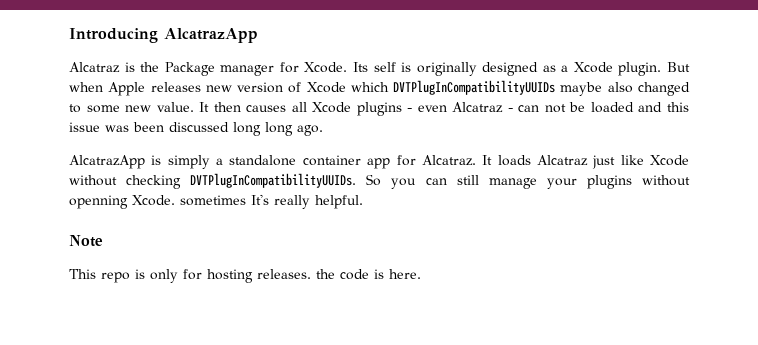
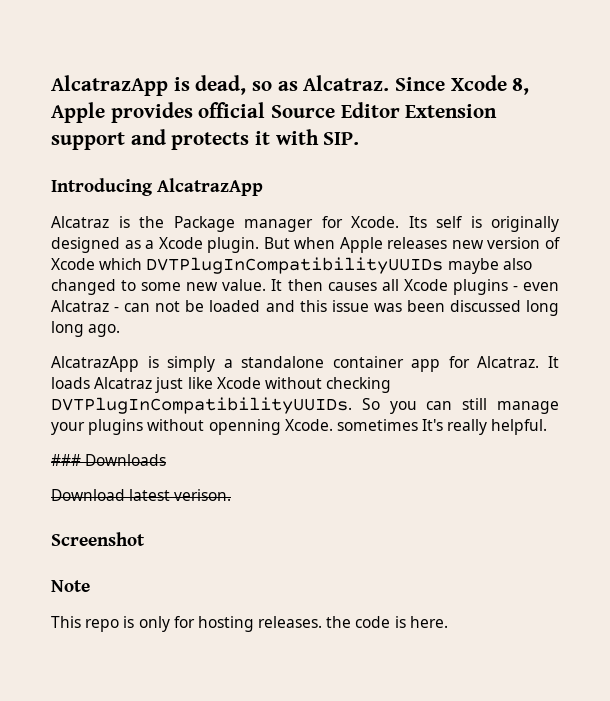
(69, 35) none -> [51,75,530,96] [51,102,498,123] [51,129,360,150] AlcatrazApp is dead, so as Alcatraz. Since Xcode 8, Apple provides official Source Editor Extension support and protects it with SIP. //
(363, 202) none -> [51,454,167,466] [51,489,232,501] [51,532,145,546] // ### Downloads // Download latest verison. // Screenshot

